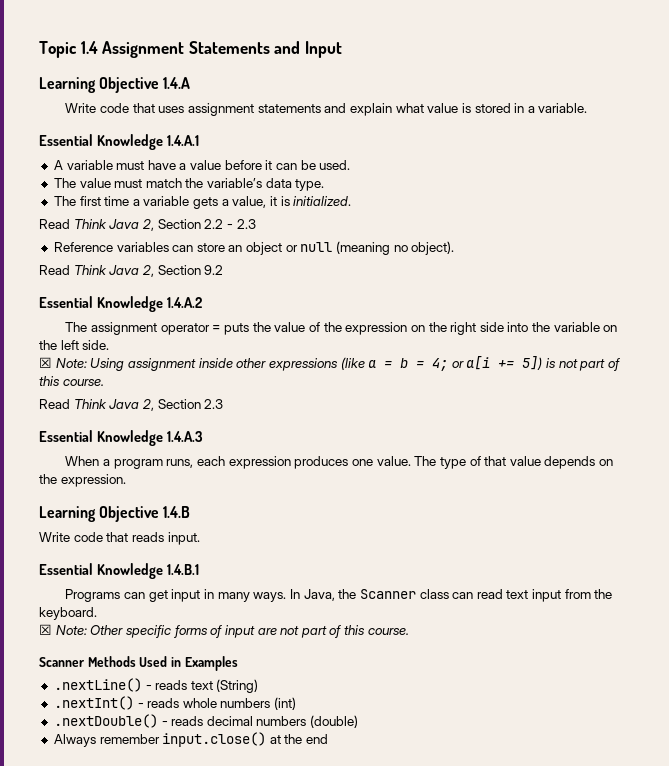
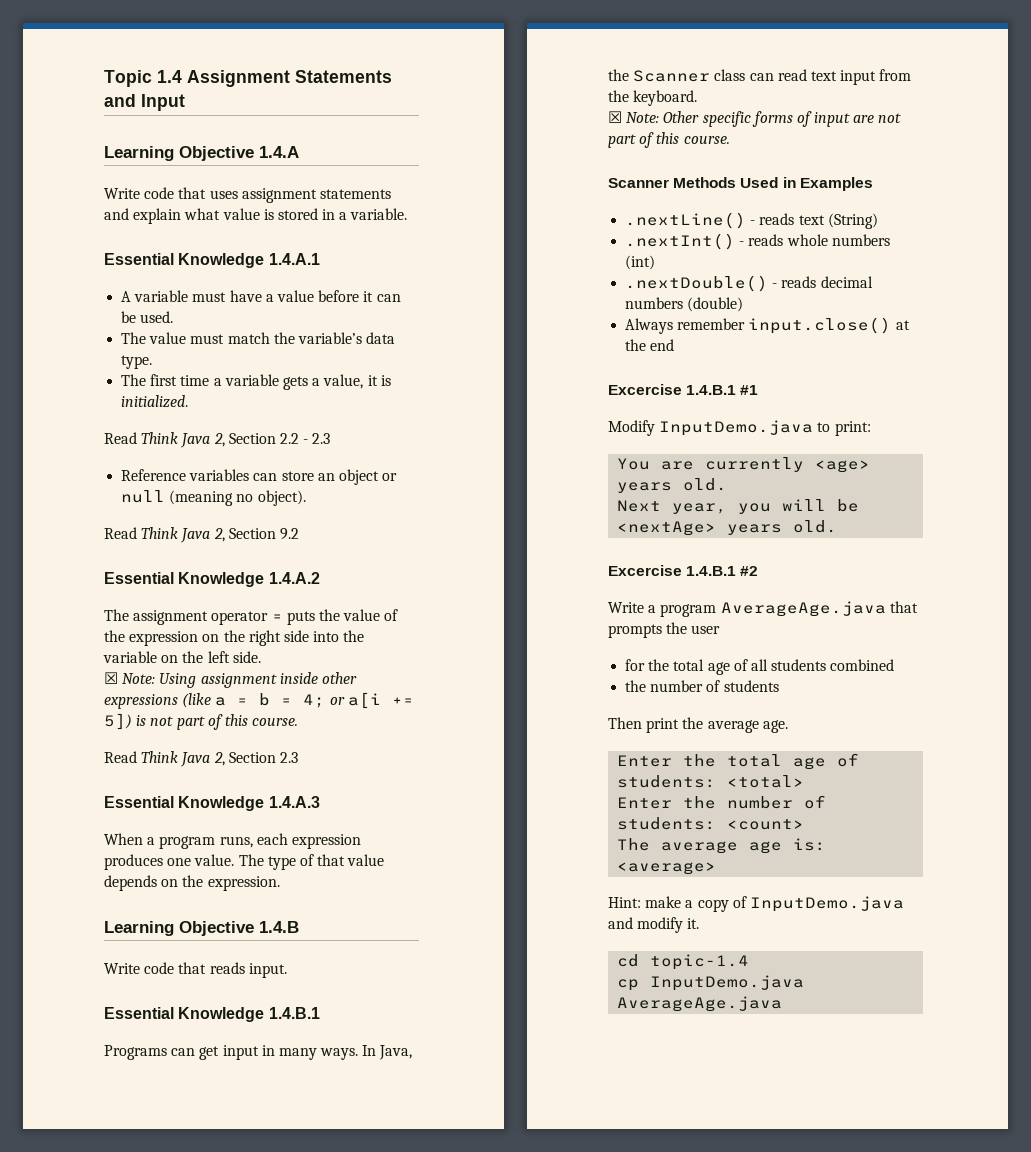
(329, 739) none -> [608,384,759,395] [608,420,871,436] [617,457,871,473] [617,478,728,493] [617,499,860,514] [617,520,838,536] [608,565,759,576] [608,601,918,617] [608,622,721,638] [625,659,895,675] [625,680,779,692] [608,717,788,733] [617,753,860,770] [617,775,805,788] [617,795,827,809] [617,817,805,830] [617,838,827,854] [617,862,717,875] [608,896,904,912] [608,917,700,933] [617,954,750,970] [617,975,805,991] [617,996,783,1012] // Excercise 1.4.B.1 #1 // Modify InputDemo.java to print: // You are currently <age> years old. // Next year, you will be <nextAge> years old. // Excercise 1.4.B.1 #2 // Write a program AverageAge.java that prompts the user // for the total age of all students combined // the number of students // Then print the average age. // Enter the total age of students: <total> // Enter the number of students: <count> // The average age is: <average> // Hint: make a copy of InputDemo.java and modify it. // cd topic-1.4 // cp InputDemo.java AverageAge.java

